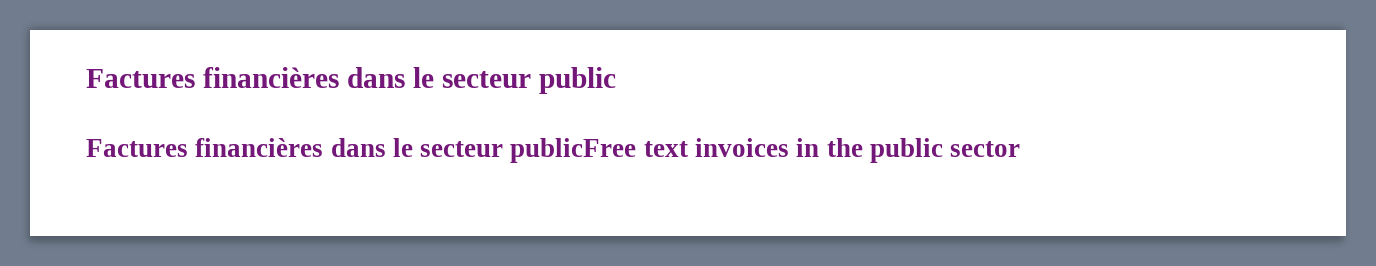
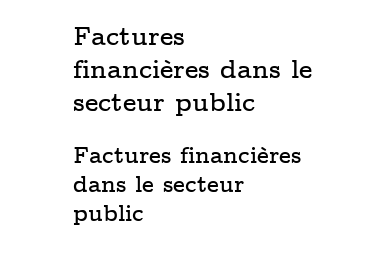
[510,138,1021,163] publicFree text invoices in the public sector -> [73,205,144,225] public

